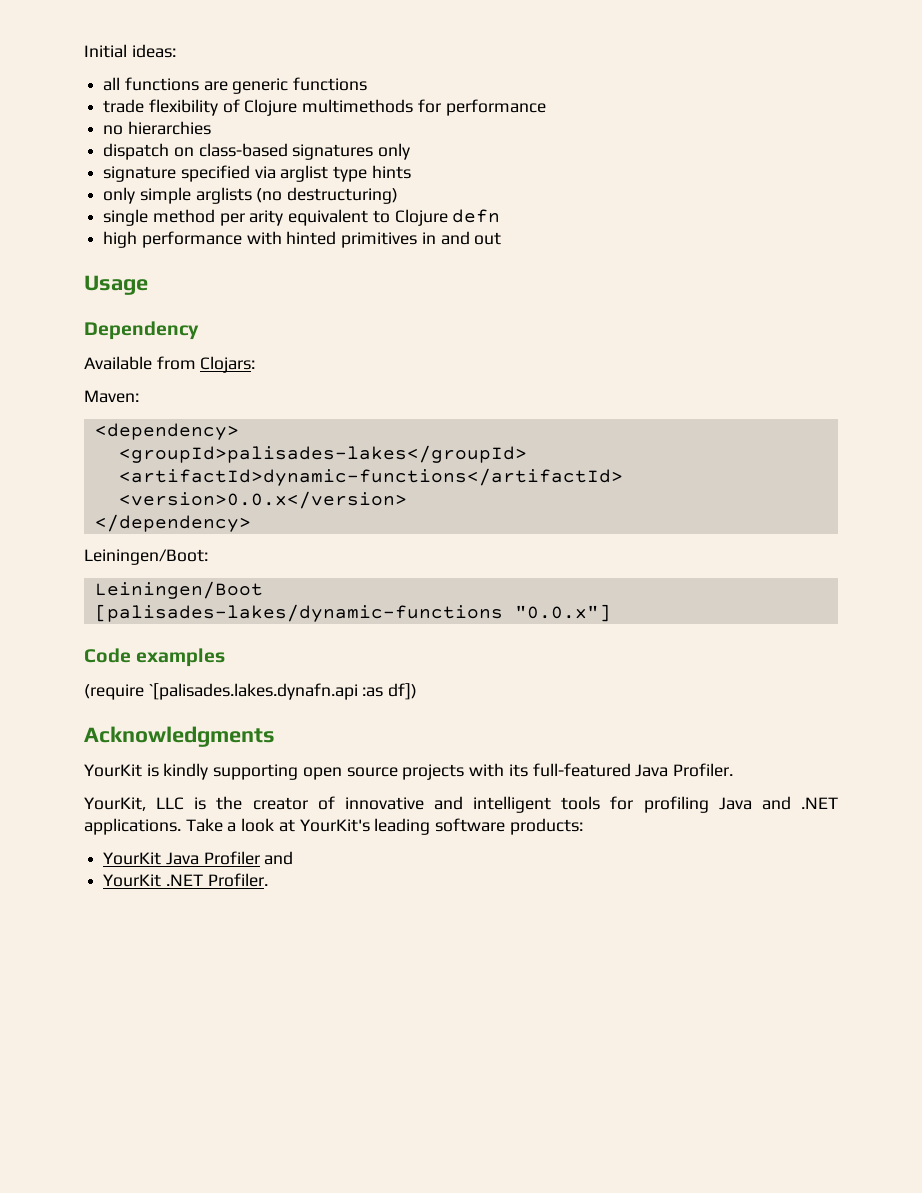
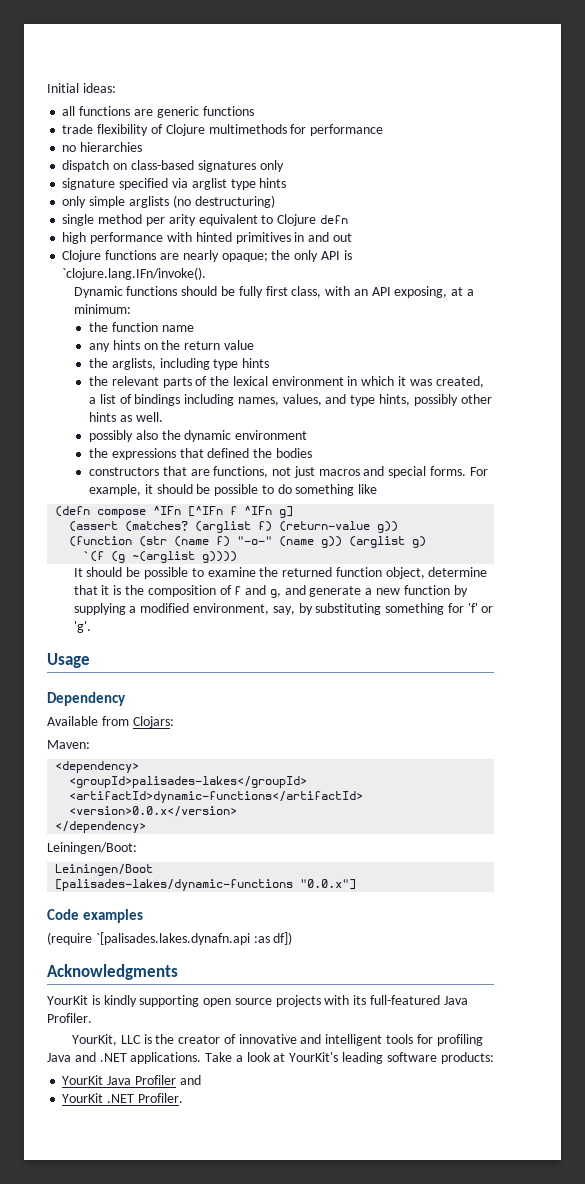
(502, 238) none -> [62,250,352,262] [62,267,207,280] [73,286,474,298] [73,304,131,314] [89,322,194,332] [89,340,254,352] [89,358,270,370] [89,376,484,388] [89,394,492,406] [89,412,163,422] [89,430,308,442] [89,448,312,460] [89,466,488,478] [89,484,378,496] [55,506,294,518] [69,521,399,533] [69,536,427,548] [83,551,238,563] [73,567,488,579] [73,585,468,598] [73,603,494,615] [73,621,91,633] // Clojure functions are nearly opaque; the only API is `clojure.lang.IFn/invoke(). // Dynamic functions should be fully first class, with an API exposing, at a minimum: // the function name // any hints on the return value // the arglists, including type hints // the relevant parts of the lexical environment in which it was created, a list of bindings including names, values, and type hints, possibly other hints as well. // possibly also the dynamic environment // the expressions that defined the bodies // constructors that are functions, not just macros and special forms. For example, it should be possible to do something like // (defn compose ^IFn [^IFn f ^IFn g] // (assert (matches? (arglist f) (return-value g)) // (function (str (name f) "-o-" (name g)) (arglist g) // `(f (g ~(arglist g)))) // It should be possible to examine the returned function object, determine that it is the composition of f and g, and generate a new function by supplying a modified environment, say, by substituting something for 'f' or 'g'.

